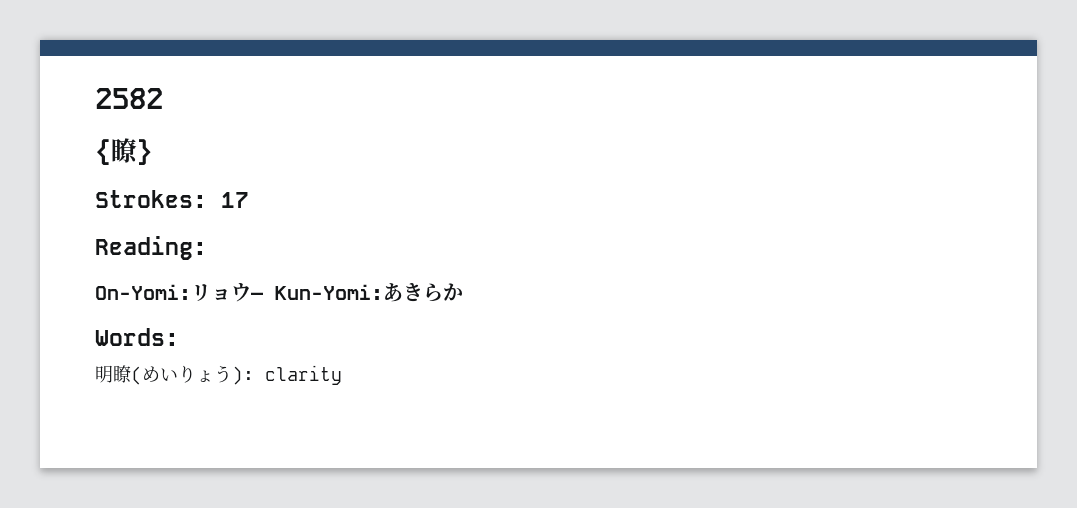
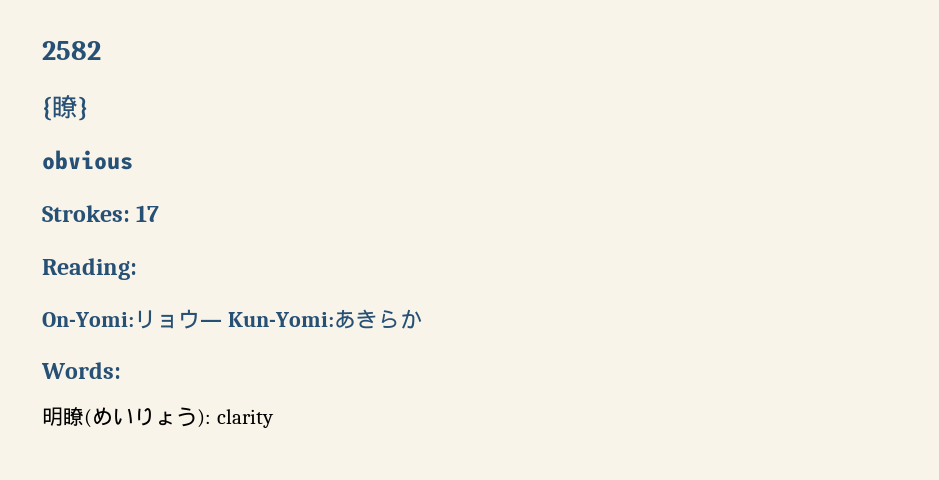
(153, 152) none -> [42,150,133,170] // obvious

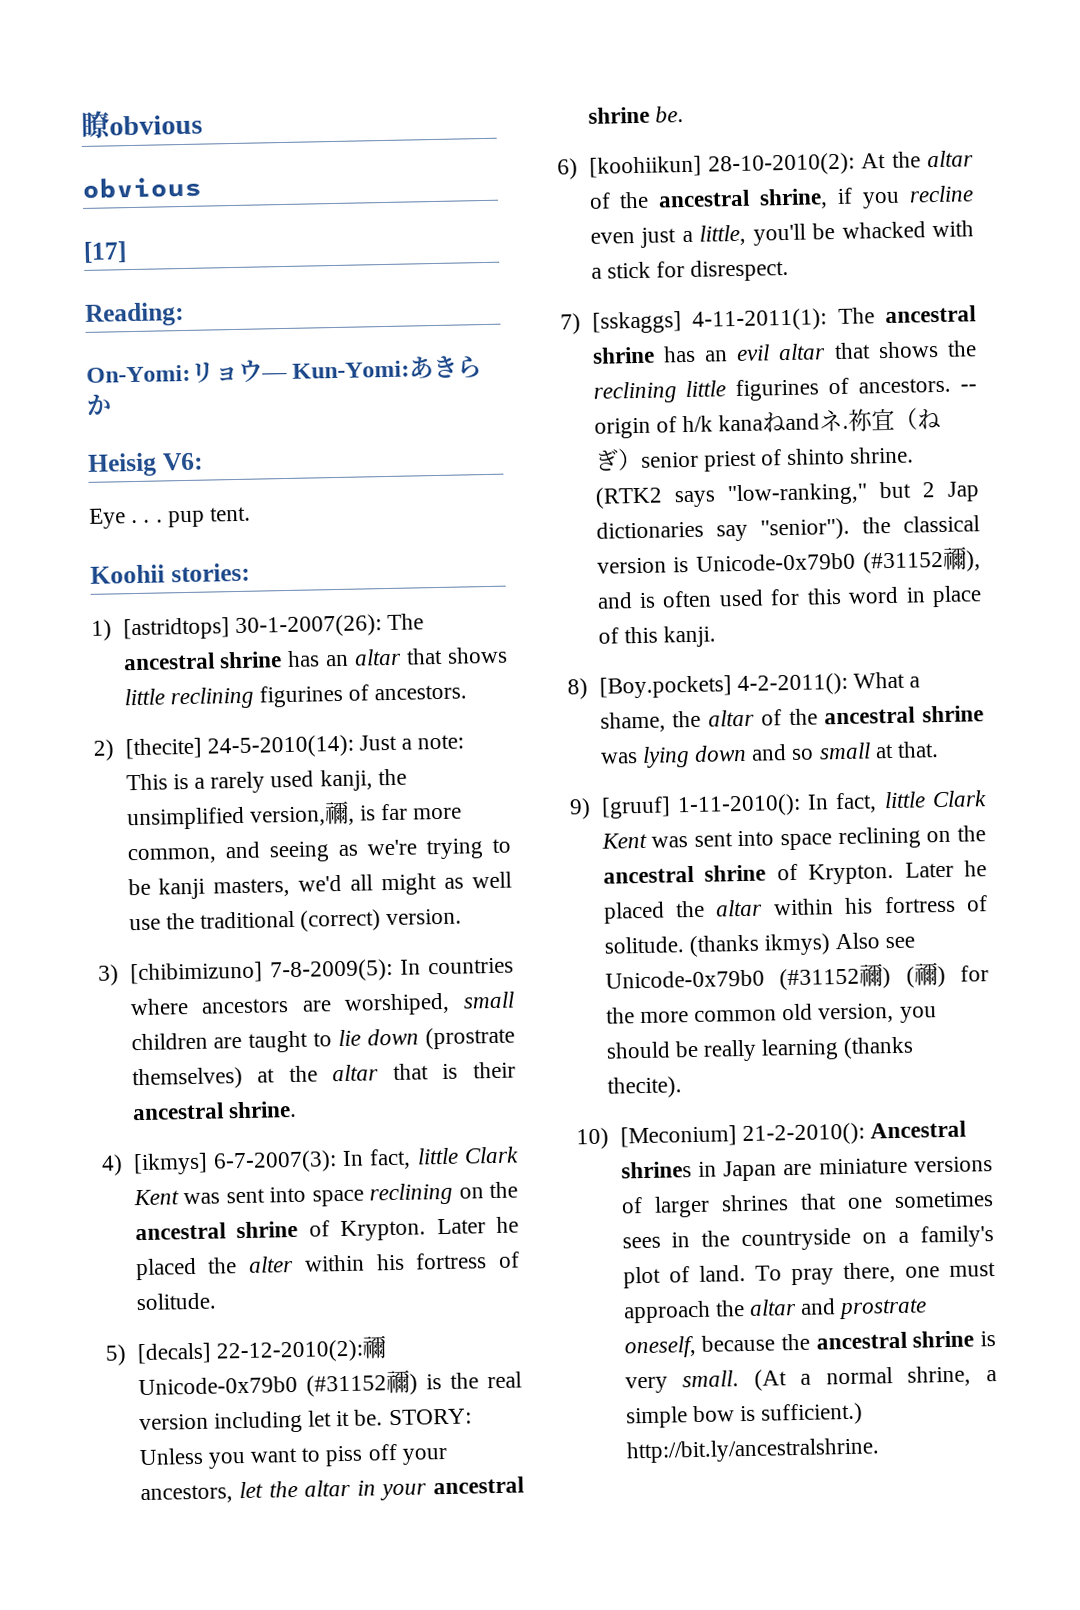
[42,41,101,60] [42,94,88,121] [42,150,133,170] [42,205,160,222] 2582 // {瞭} // obvious // Strokes: 17 -> [81,110,203,139] [82,176,202,199] [83,241,127,263] 瞭obvious // obvious // [17]
[41,362,121,379] [42,407,274,428] Words: // 明瞭(めいりょう): clarity -> [87,452,203,477] [89,506,252,529] [90,562,250,584] [91,613,424,641] [122,646,509,671] [123,684,468,710] [93,734,465,761] [125,768,407,794] [126,800,463,831] [126,838,511,865] [127,871,512,900] [128,908,463,932] [98,957,514,986] [129,991,515,1016] [130,1026,515,1053] [131,1061,516,1091] [131,1100,297,1121] [101,1146,520,1176] [132,1181,518,1207] [134,1216,519,1242] [134,1251,520,1281] [135,1292,216,1311] [105,1335,386,1366] [137,1369,522,1397] [138,1408,472,1434] [138,1443,448,1469] [139,1476,524,1505] [587,106,684,124] [557,150,974,180] [588,185,974,210] [589,220,974,248] [590,258,790,282] [560,305,976,335] [591,340,977,364] [592,377,977,404] [593,407,942,439] [593,446,915,472] [594,481,980,509] [595,515,980,542] [596,546,981,574] [596,585,982,609] [597,625,716,648] [567,671,921,700] [599,705,984,733] [599,741,939,768] [569,790,987,820] [600,825,986,851] [602,860,987,885] [602,895,988,924] [603,932,916,958] [604,962,989,991] [605,1002,937,1024] [605,1036,915,1062] [606,1076,682,1099] [576,1120,966,1150] [620,1156,993,1182] [620,1191,994,1218] [621,1225,994,1252] [622,1262,996,1289] [622,1298,928,1324] [623,1330,996,1359] [624,1365,997,1394] [625,1402,864,1429] [625,1437,880,1464] Heisig V6: // Eye . . . pup tent. // Koohii stories: // 1) [astridtops] 30-1-2007(26): The ancestral shrine has an altar that shows little reclining figurines of ancestors. // 2) [thecite] 24-5-2010(14): Just a note: This is a rarely used kanji, the unsimplified version,禰, is far more common, and seeing as we're trying to be kanji masters, we'd all might as well use the traditional (correct) version. // 3) [chibimizuno] 7-8-2009(5): In countries where ancestors are worshiped, small children are taught to lie down (prostrate themselves) at the altar that is their ancestral shrine. // 4) [ikmys] 6-7-2007(3): In fact, little Clark Kent was sent into space reclining on the ancestral shrine of Krypton. Later he placed the alter within his fortress of solitude. // 5) [decals] 22-12-2010(2):禰Unicode-0x79b0 (#31152禰) is the real version including let it be. STORY: Unless you want to piss off your ancestors, let the altar in your ancestral shrine be. // 6) [koohiikun] 28-10-2010(2): At the altar of the ancestral shrine, if you recline even just a little, you'll be whacked with a stick for disrespect. // 7) [sskaggs] 4-11-2011(1): The ancestral shrine has an evil altar that shows the reclining little figurines of ancestors. -- origin of h/k kanaねandネ.祢宜（ねぎ）senior priest of shinto shrine. (RTK2 says "low-ranking," but 2 Jap dictionaries say "senior"). the classical version is Unicode-0x79b0 (#31152禰), and is often used for this word in place of this kanji. // 8) [Boy.pockets] 4-2-2011(): What a shame, the altar of the ancestral shrine was lying down and so small at that. // 9) [gruuf] 1-11-2010(): In fact, little Clark Kent was sent into space reclining on the ancestral shrine of Krypton. Later he placed the altar within his fortress of solitude. (thanks ikmys) Also see Unicode-0x79b0 (#31152禰) (禰) for the more common old version, you should be really learning (thanks thecite). // 10) [Meconium] 21-2-2010(): Ancestral shrines in Japan are miniature versions of larger shrines that one sometimes sees in the countryside on a family's plot of land. To pray there, one must approach the altar and prostrate oneself, because the ancestral shrine is very small. (At a normal shrine, a simple bow is sufficient.) http://bit.ly/ancestralshrine.

